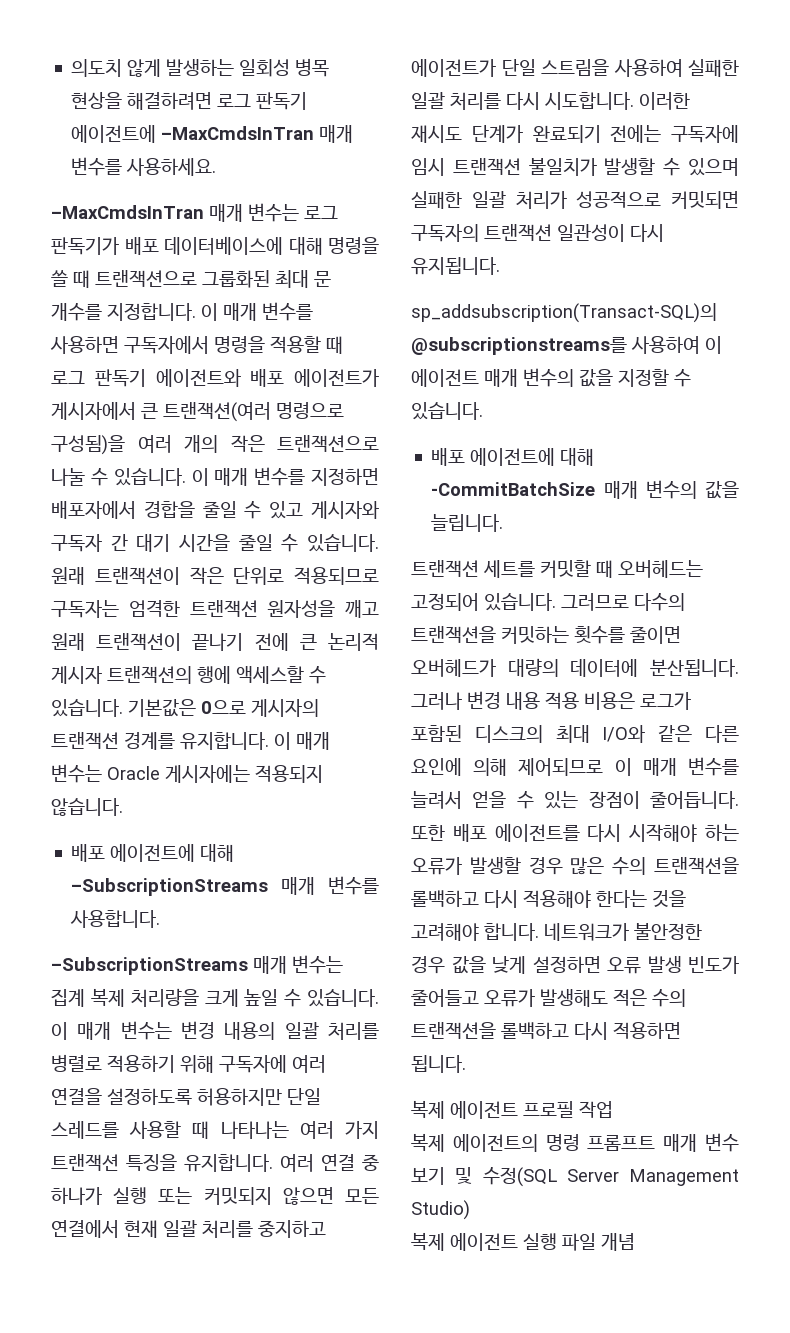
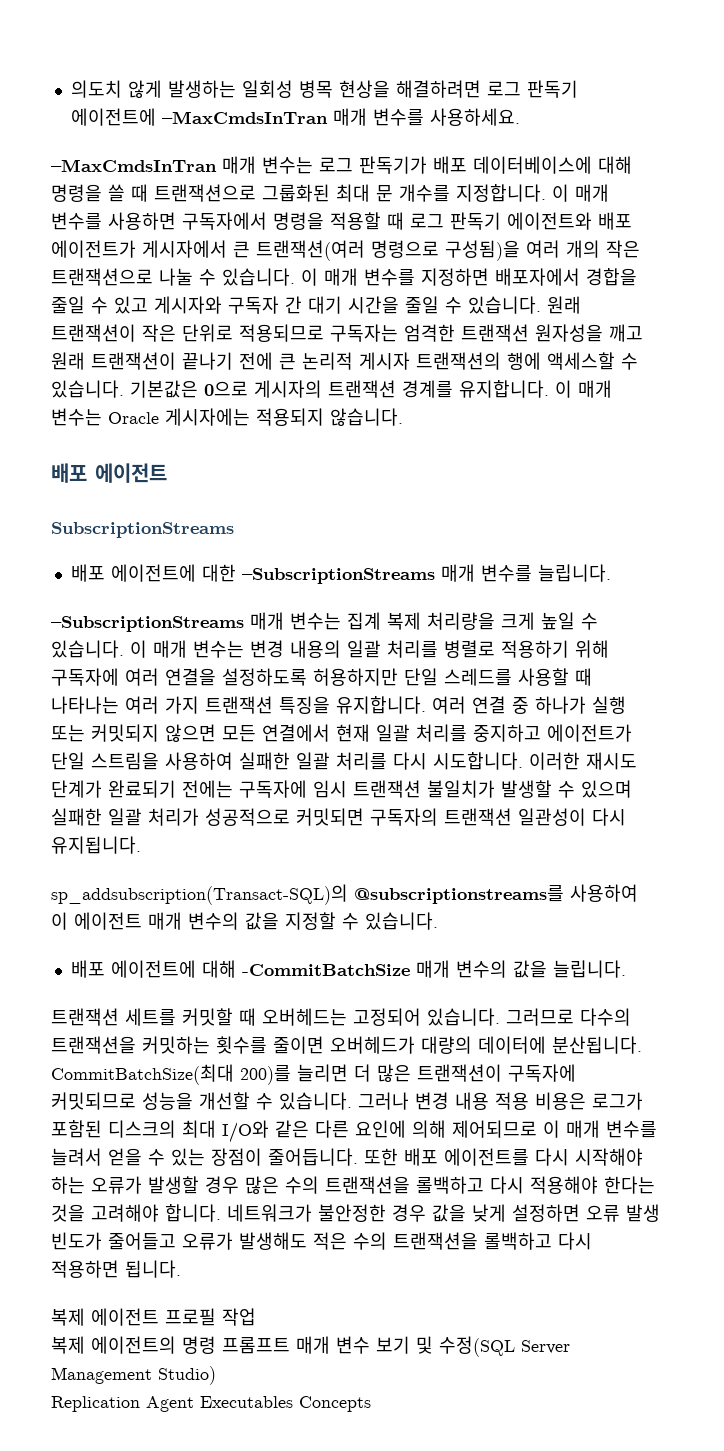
[71,844,235,862] // 배포 에이전트에 대해 -> [51,463,167,483] [51,522,234,538] [70,564,236,582] // 배포 에이전트 // SubscriptionStreams // 배포 에이전트에 대한
[70,910,161,928] 사용합니다. -> [537,564,611,582] 늘립니다.
(739, 668) none -> [51,1064,576,1085] [51,1092,352,1110] CommitBatchSize(최대 200)를 늘리면 더 많은 트랜잭션이 구독자에 커밋되므로 성능을 개선할 수 있습니다.
[411,1232,635,1251] 복제 에이전트 실행 파일 개념 -> [51,1396,371,1412] Replication Agent Executables Concepts

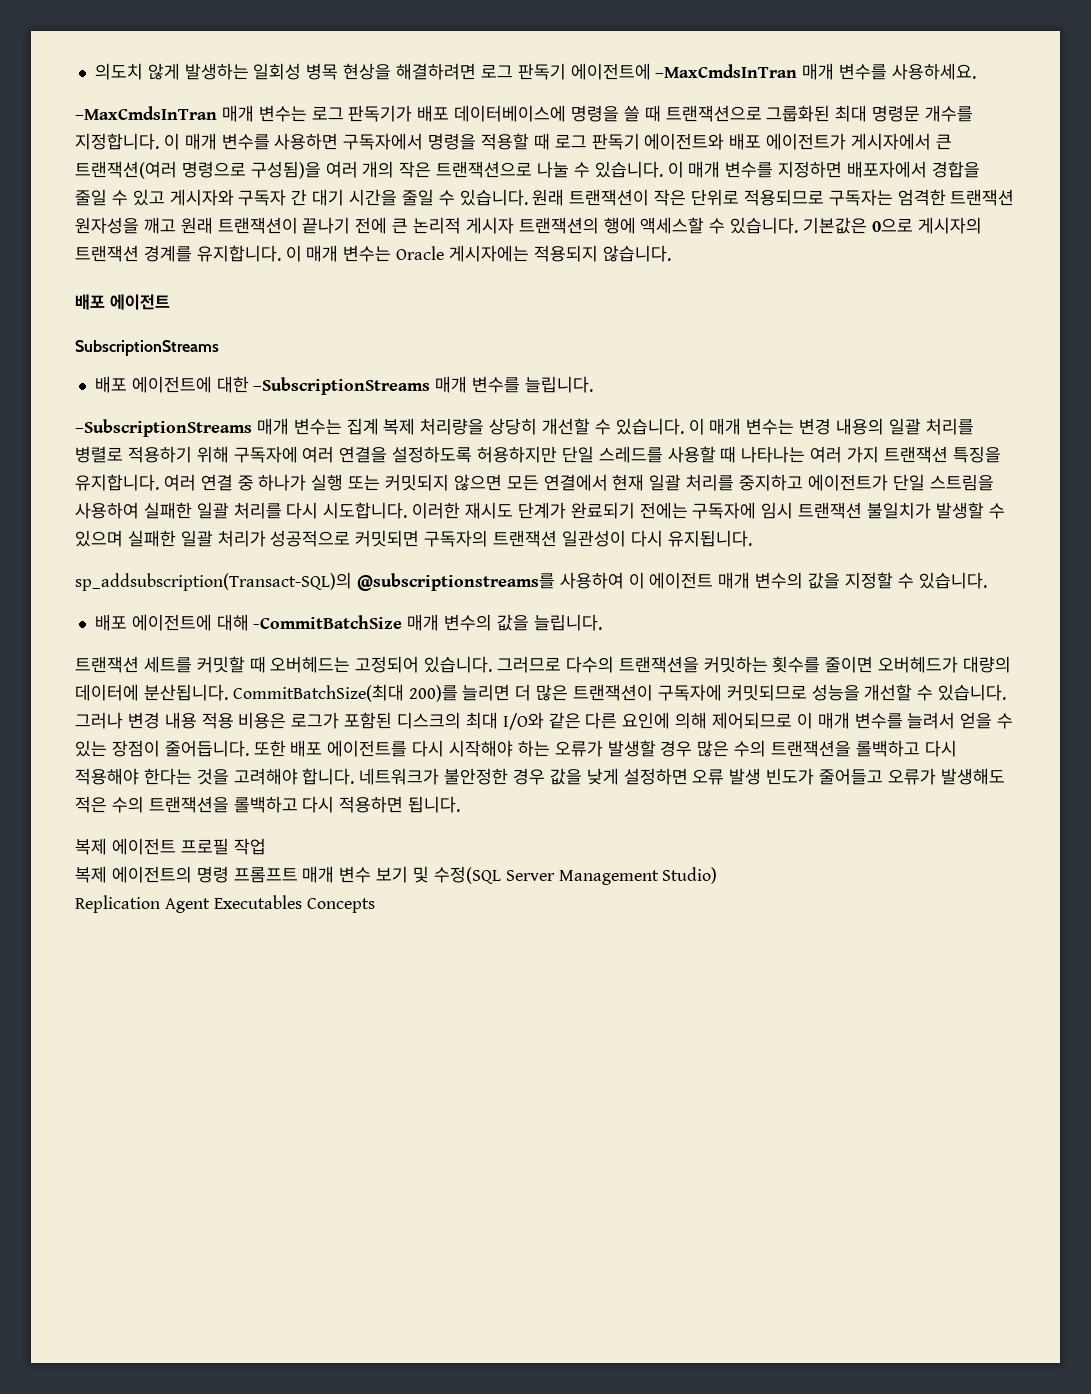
[598,156,632,174] 대해 -> (567, 113) none
[376,185,393,202] 문 -> [872,105,921,122] 명령문
[501,612,575,630] 크게 높일 -> [489,418,591,435] 상당히 개선할

